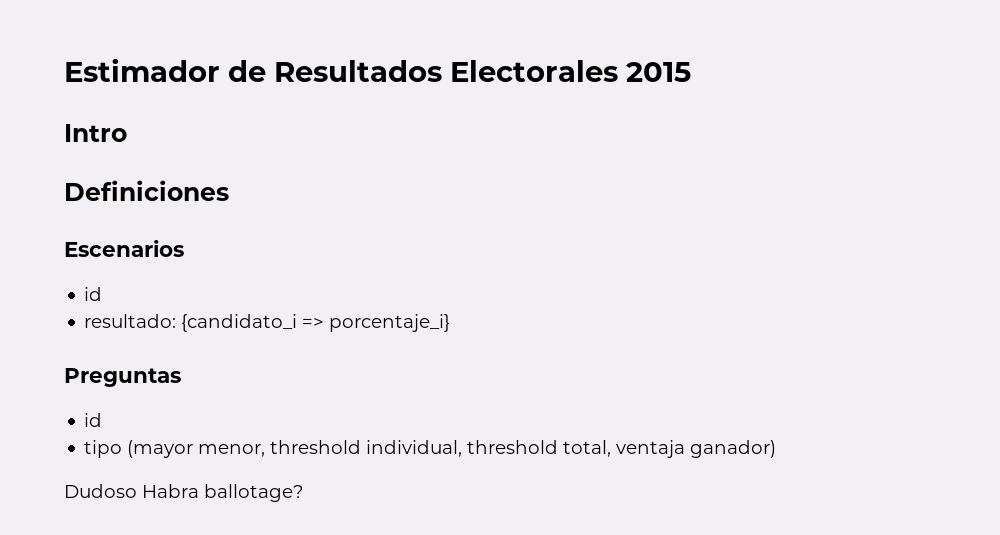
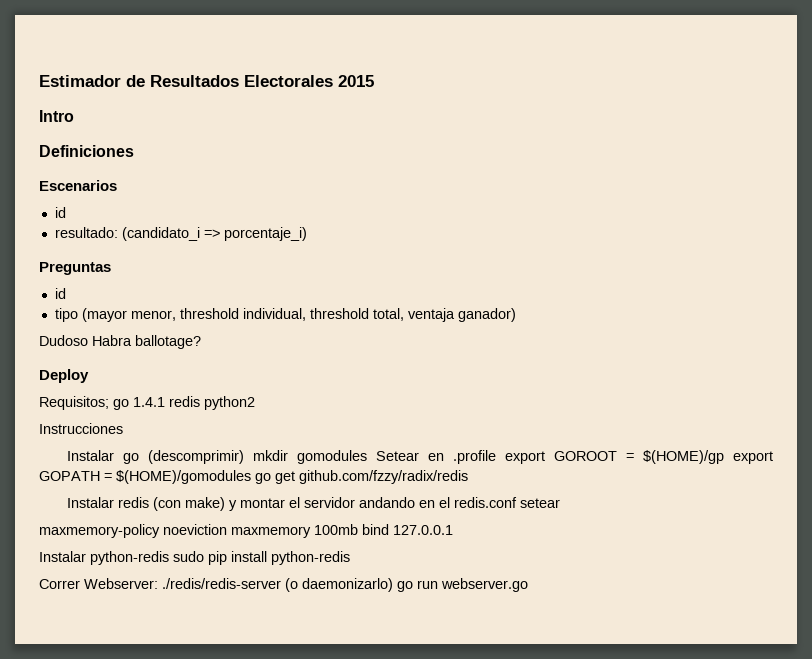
[181,314,451,332] {candidato_i => porcentaje_i} -> [121,227,307,241] (candidato_i => porcentaje_i)
(303, 493) none -> [39,369,89,383] [39,396,255,410] [39,423,123,434] [67,450,773,464] [39,470,468,484] [67,497,561,511] [39,524,453,538] [39,551,350,565] [39,578,528,592] // Deploy // Requisitos; go 1.4.1 redis python2 // Instrucciones // Instalar go (descomprimir) mkdir gomodules Setear en .profile export GOROOT = $(HOME)/gp export GOPATH = $(HOME)/gomodules go get github.com/fzzy/radix/redis // Instalar redis (con make) y montar el servidor andando en el redis.conf setear // maxmemory-policy noeviction maxmemory 100mb bind 127.0.0.1 // Instalar python-redis sudo pip install python-redis // Correr Webserver: ./redis/redis-server (o daemonizarlo) go run webserver.go

